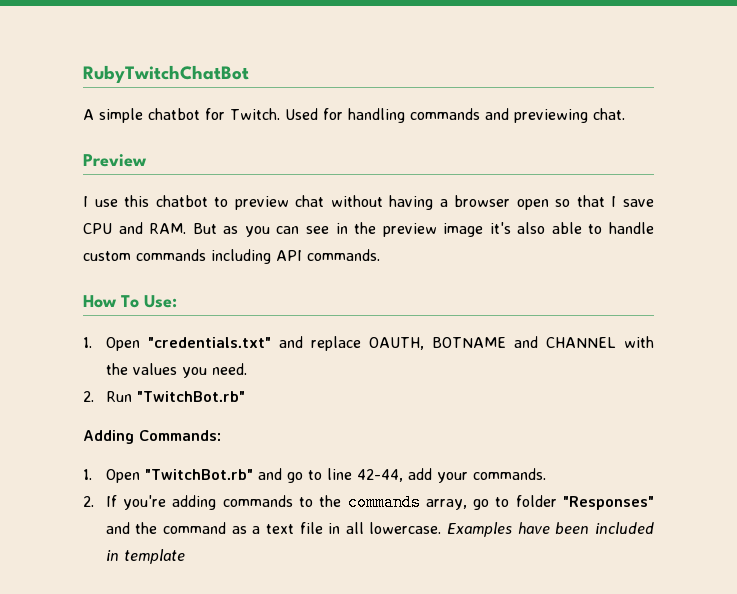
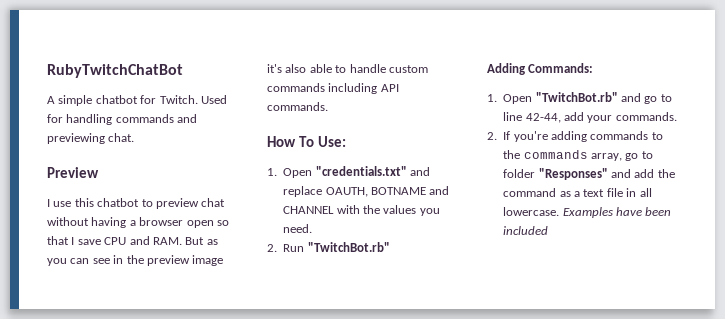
(130, 528) none -> [634,169,655,178] add
[105,549,185,564] in template -> (549, 230) none

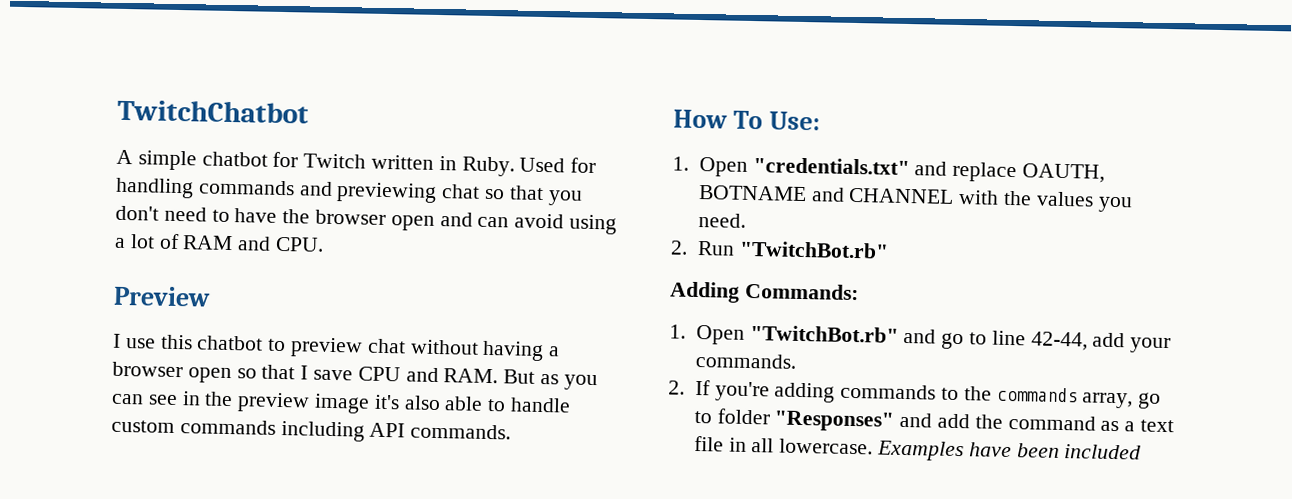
[47,64,183,78] RubyTwitchChatBot -> [117,98,309,124] TwitchChatbot
[159,95,198,104] Twitch. -> [303,153,515,177] Twitch written in Ruby.
[108,133,135,142] chat. -> [441,184,583,206] [115,205,618,235] [114,233,325,252] chat so that you don't need to have the browser open and can avoid using a lot of RAM and CPU.

